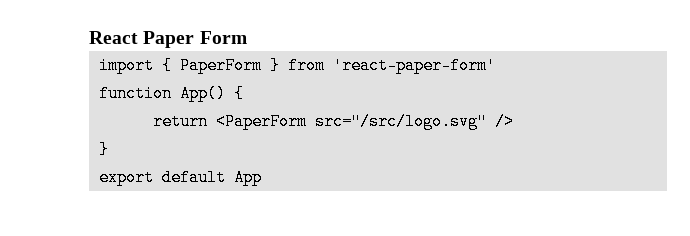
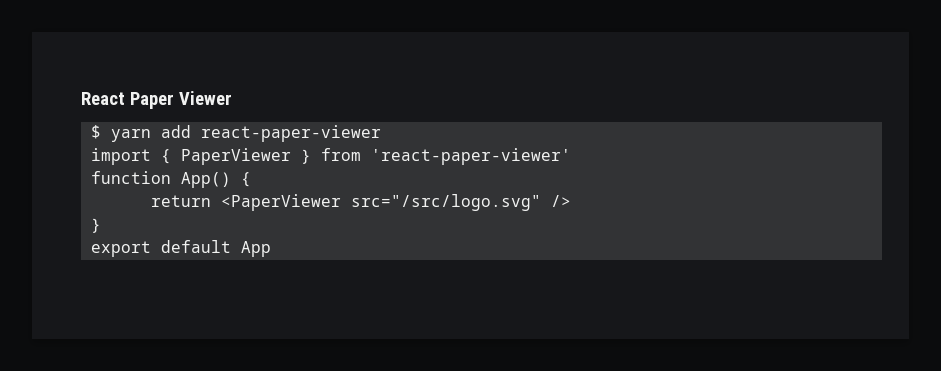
[199,31,247,44] Form -> [178,91,232,105] [90,125,381,142] Viewer // $ yarn add react-paper-viewer
[180,57,263,74] PaperForm -> [180,148,291,165] PaperViewer
[333,57,497,74] 'react-paper-form' -> [370,148,571,165] 'react-paper-viewer'
[216,113,308,130] <PaperForm -> [220,194,341,211] <PaperViewer

